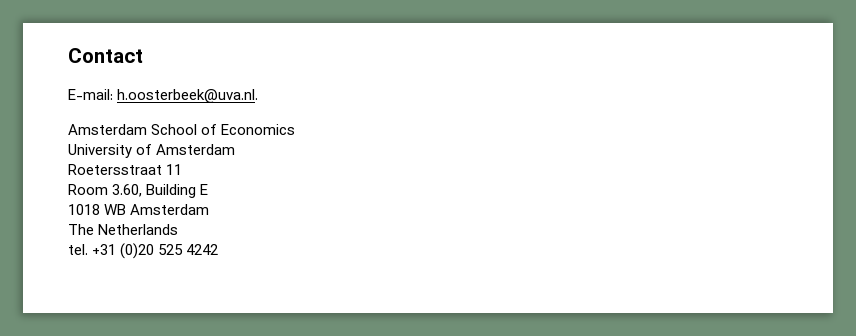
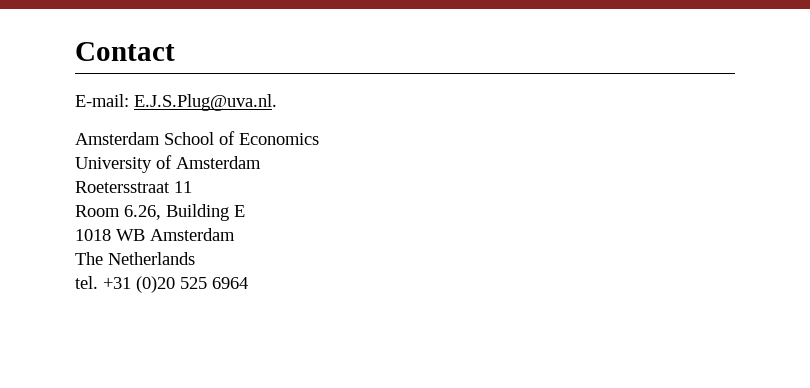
[117,89,259,103] h.oosterbeek@uva.nl. -> [134,94,277,111] E.J.S.Plug@uva.nl.
[112,184,143,197] 3.60, -> [124,205,161,220] 6.26,
[186,244,219,255] 4242 -> [212,277,248,289] 6964

